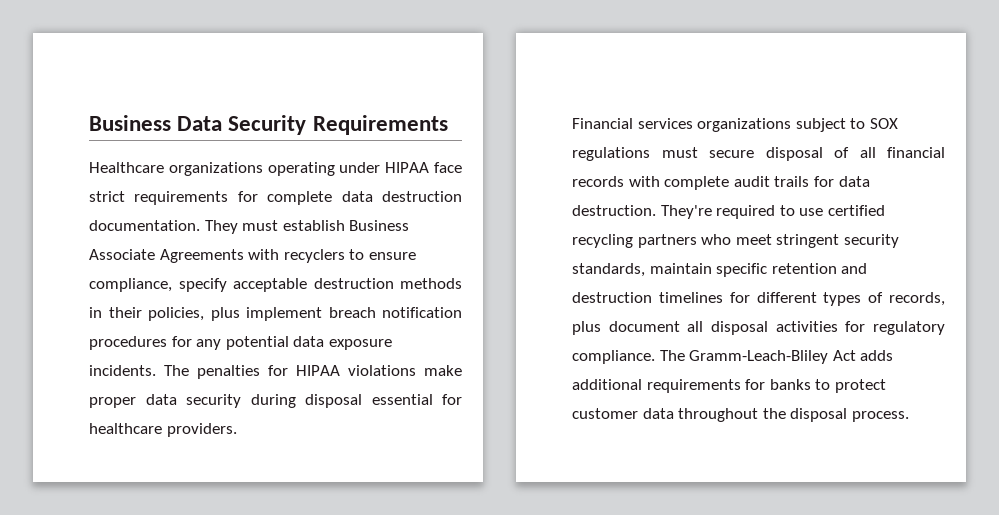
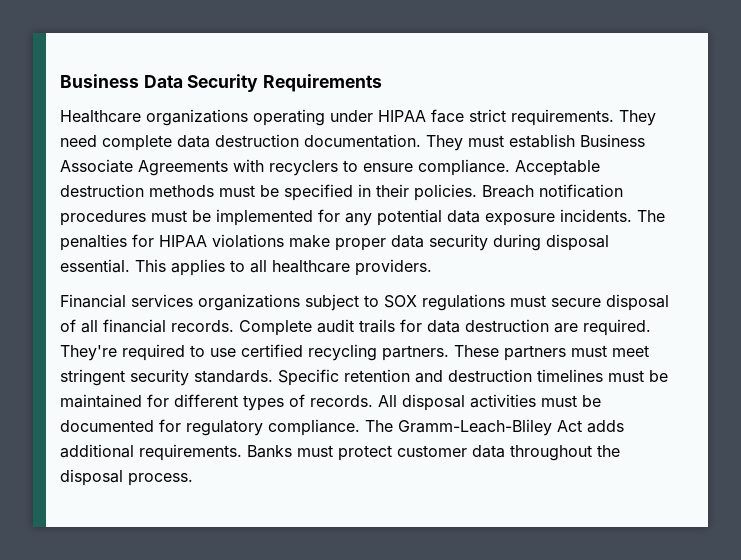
[134,191,258,205] requirements for -> [511,109,656,126] [60,135,97,147] requirements. They need
[89,278,462,292] [89,307,462,321] [89,336,167,350] compliance, specify acceptable destruction methods in their policies, plus implement breach notification procedures -> [418,159,600,176] [60,184,623,201] [60,209,313,226] compliance. Acceptable destruction methods must be specified in their policies. Breach notification procedures must be implemented
[371,394,462,405] essential for -> [60,259,267,276] essential. This applies to all
[572,176,730,190] records with complete -> [171,320,312,336] records. Complete
[572,205,656,216] destruction. -> [465,319,651,336] destruction are required.
[637,234,899,248] [572,263,768,277] partners who meet stringent security standards, maintain specific -> [382,345,649,361] [60,369,339,386] partners. These partners must meet stringent security standards. Specific
(723, 297) none -> [608,370,668,382] [60,394,142,408] must be maintained
[889,292,945,306] [572,321,838,335] records, plus document all disposal activities -> [310,394,601,411] [60,420,154,432] records. All disposal activities must be documented
[646,379,831,393] requirements for banks to -> [139,444,333,461] requirements. Banks must

